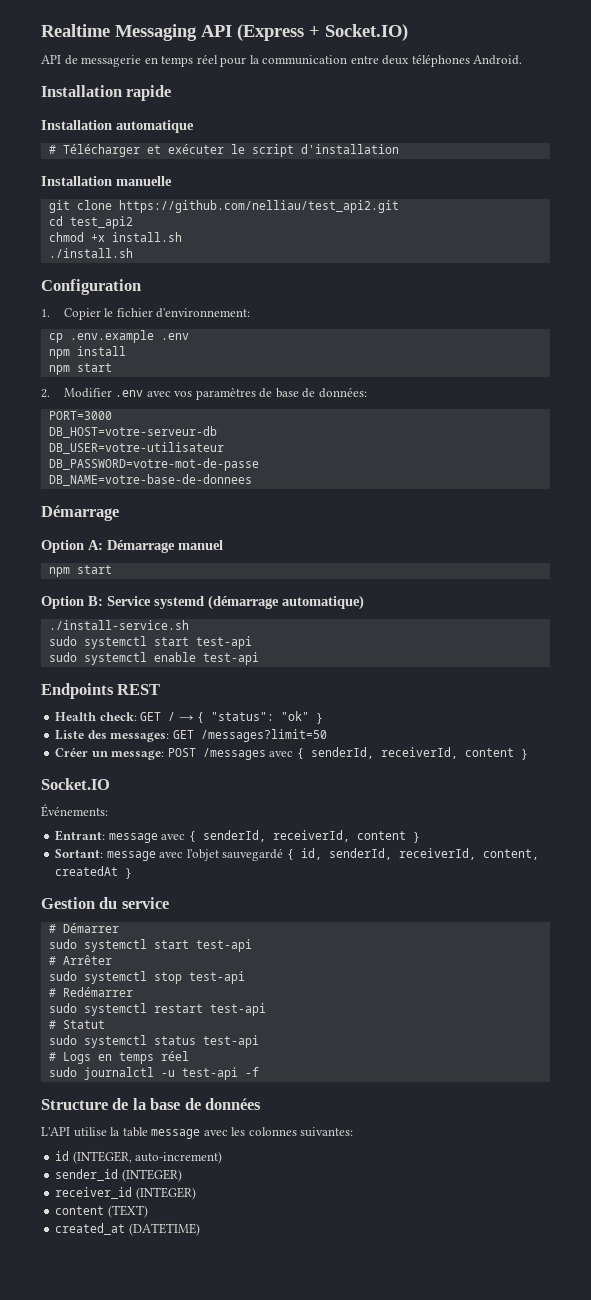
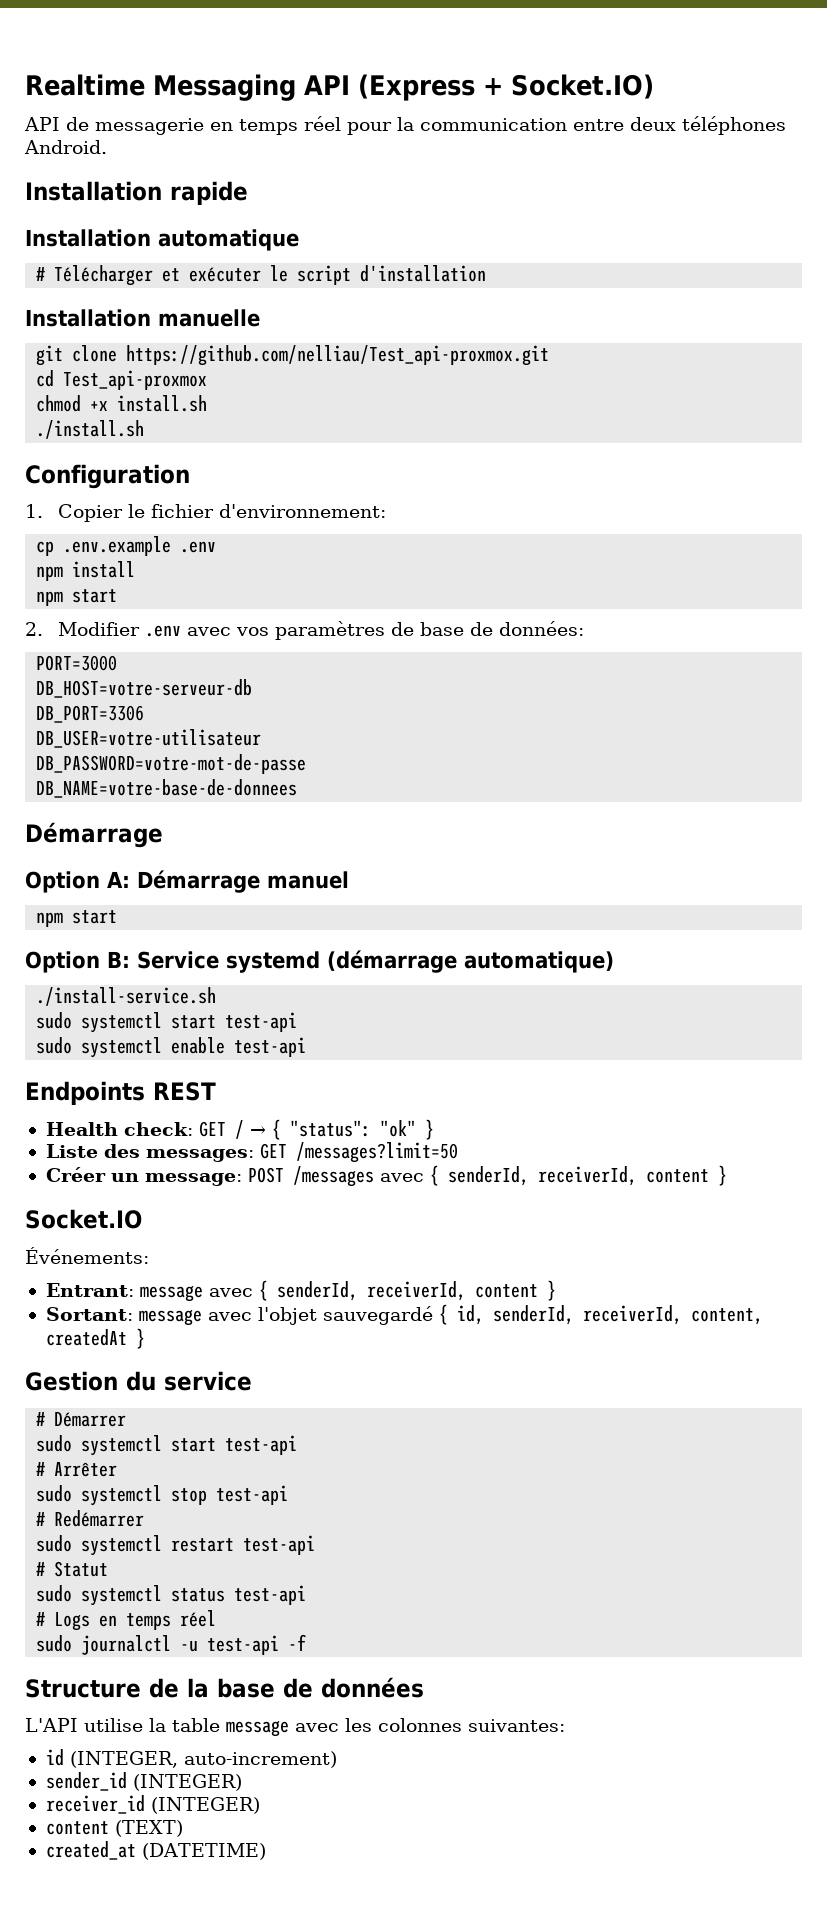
[118,200,399,213] https://github.com/nelliau/test_api2.git -> [126,345,550,366] https://github.com/nelliau/Test_api-proxmox.git
[69,216,133,229] test_api2 -> [63,370,208,390] Test_api-proxmox
(217, 432) none -> [36,705,145,723] // DB_PORT=3306

